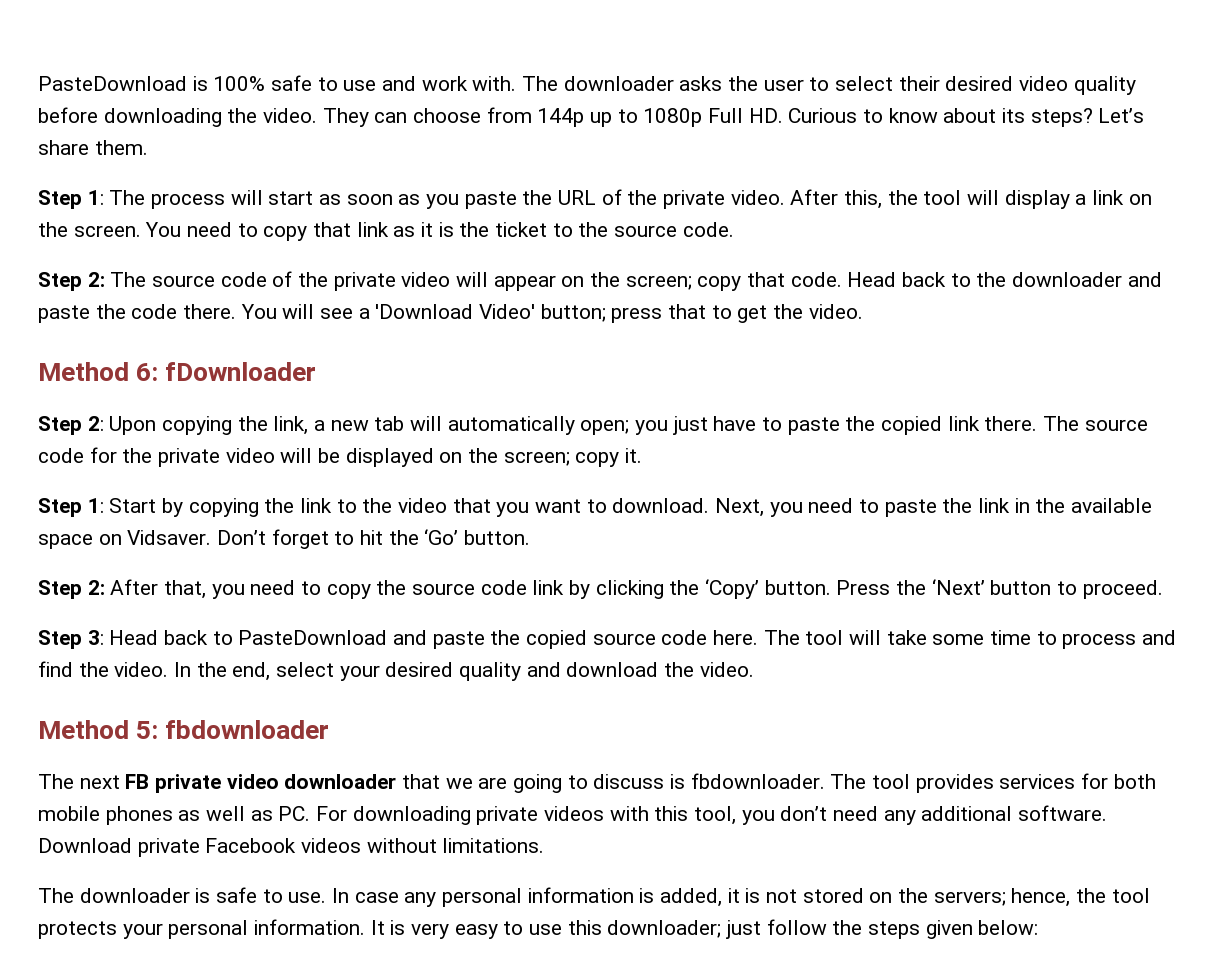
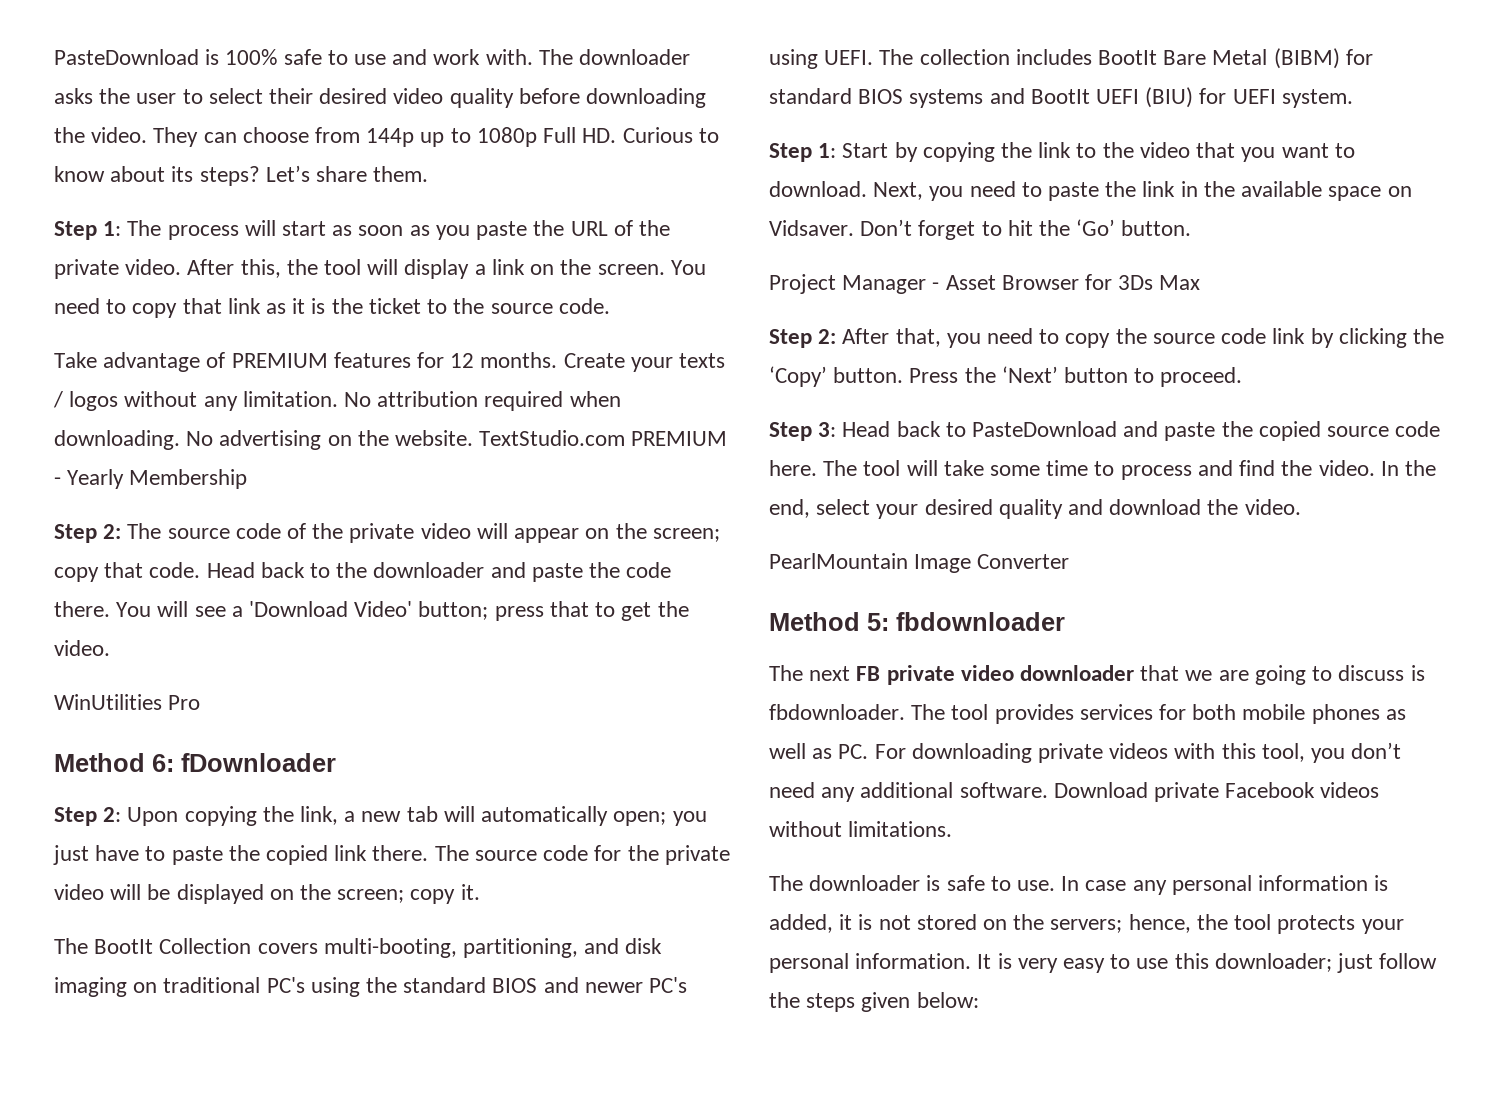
(734, 229) none -> [54,352,726,372] [53,391,621,411] [54,430,728,450] [54,469,248,489] // Take advantage of PREMIUM features for 12 months. Create your texts / logos without any limitation. No attribution required when downloading. No advertising on the website. TextStudio.com PREMIUM - Yearly Membership
(863, 311) none -> [54,694,201,710] // WinUtilities Pro
(643, 455) none -> [54,938,663,958] [54,977,688,997] [769,48,1373,69] [769,87,1353,108] // The BootIt Collection covers multi-booting, partitioning, and disk imaging on traditional PC's using the standard BIOS and newer PC's using UEFI. The collection includes BootIt Bare Metal (BIBM) for standard BIOS systems and BootIt UEFI (BIU) for UEFI system.
(531, 537) none -> [769,274,1201,294] // Project Manager - Asset Browser for 3Ds Max
(754, 669) none -> [769,553,1070,573] // PearlMountain Image Converter

